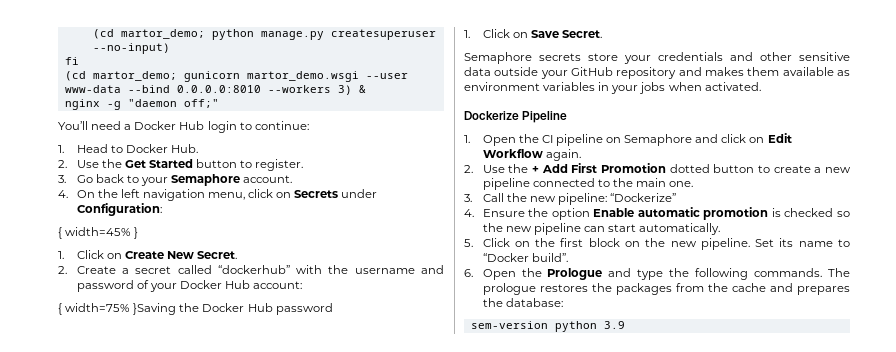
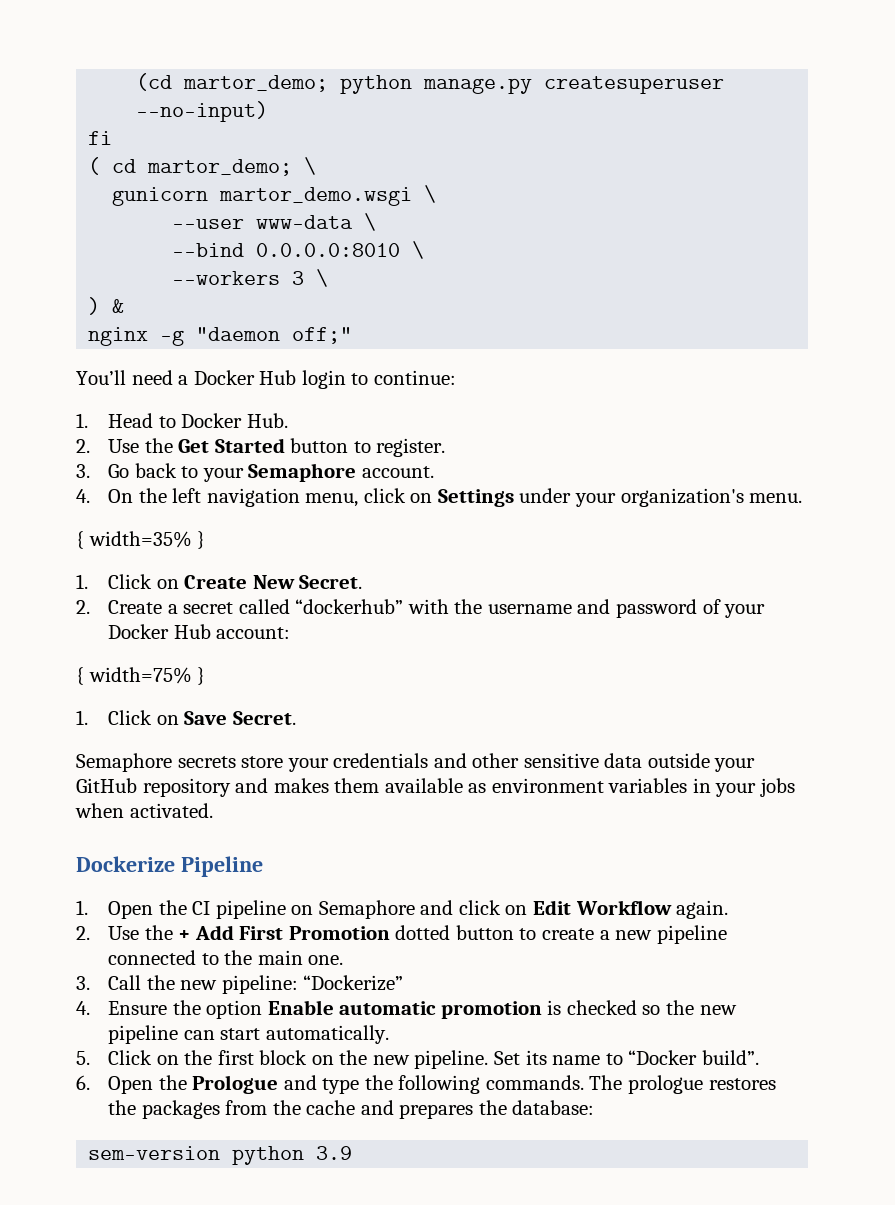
[64,71,177,81] (cd martor_demo; -> [88,157,317,176] ( cd martor_demo; \ //
(359, 76) none -> [424,185,437,203] \ //
(121, 89) none -> [364,213,377,231] \ //
[267,85,352,95] --workers 3) -> [412,241,425,259] [172,269,329,287] [88,297,101,315] \ // --workers 3 \ // )
[294,189,378,198] [76,203,162,216] [58,227,132,239] Secrets under Configuration: // { width=45% -> [437,488,803,507] [76,531,192,549] Settings under your organization's menu. // { width=35%
[133,303,333,315] }Saving the Docker Hub password -> [197,667,206,685] }

